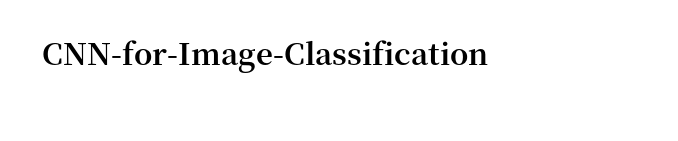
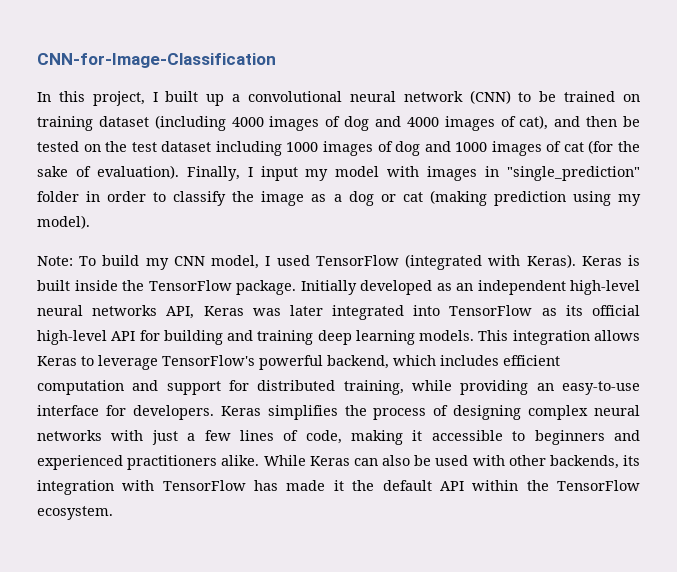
(488, 56) none -> [37,90,640,106] [37,115,640,131] [37,140,640,156] [37,165,641,181] [37,190,641,206] [37,215,90,229] [37,254,640,270] [37,280,640,295] [37,305,640,320] [37,330,640,345] [37,355,560,370] [37,380,640,395] [37,405,640,420] [37,430,640,445] [37,455,641,470] [37,480,641,495] [37,506,113,520] // In this project, I built up a convolutional neural network (CNN) to be trained on training dataset (including 4000 images of dog and 4000 images of cat), and then be tested on the test dataset including 1000 images of dog and 1000 images of cat (for the sake of evaluation). Finally, I input my model with images in "single_prediction" folder in order to classify the image as a dog or cat (making prediction using my model). // Note: To build my CNN model, I used TensorFlow (integrated with Keras). Keras is built inside the TensorFlow package. Initially developed as an independent high-level neural networks API, Keras was later integrated into TensorFlow as its official high-level API for building and training deep learning models. This integration allows Keras to leverage TensorFlow's powerful backend, which includes efficient computation and support for distributed training, while providing an easy-to-use interface for developers. Keras simplifies the process of designing complex neural networks with just a few lines of code, making it accessible to beginners and experienced practitioners alike. While Keras can also be used with other backends, its integration with TensorFlow has made it the default API within the TensorFlow ecosystem.

